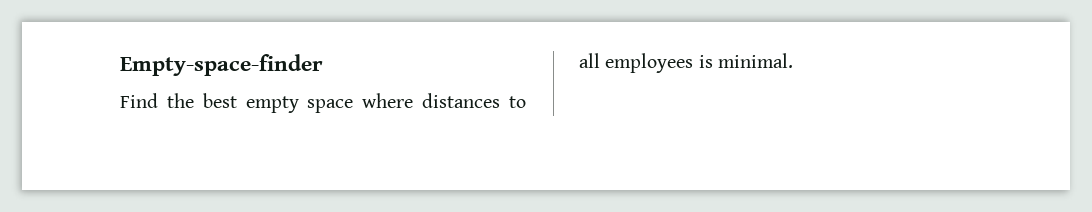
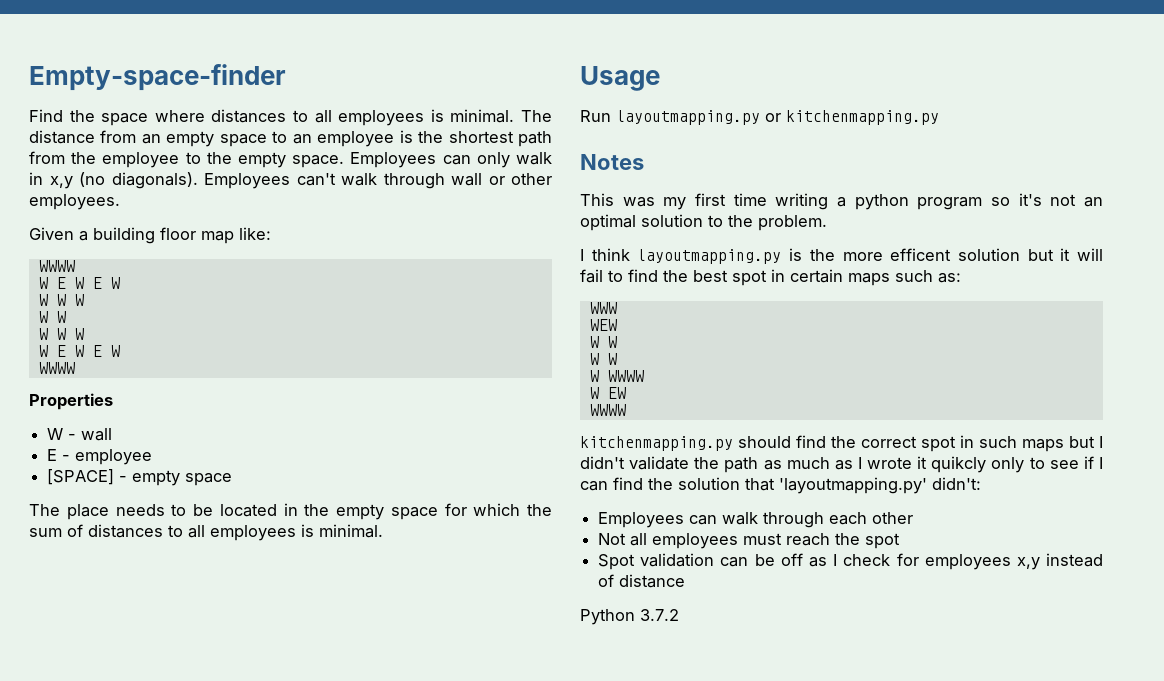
[202,93,299,113] best empty -> (95, 116) none
(793, 60) none -> [521,110,553,122] [29,130,552,147] [29,151,552,168] [29,172,552,189] [29,194,120,210] [29,227,271,244] [38,260,75,272] [38,277,120,289] [38,294,84,306] [38,311,66,323] [38,328,84,340] [38,345,120,357] [38,362,75,374] [29,393,113,410] [47,428,113,441] [47,449,153,465] [47,469,233,486] [29,503,552,520] [29,524,383,541] [580,66,660,91] [580,110,939,125] [580,154,644,170] [580,193,1103,210] [580,214,827,231] [580,248,1103,264] [580,269,961,286] [589,302,617,314] [589,319,617,331] [589,336,617,348] [589,353,617,365] [589,370,644,382] [589,387,626,399] [589,404,626,416] [580,435,1103,452] [580,456,1103,473] [580,477,981,494] [598,512,914,528] [598,533,901,549] [598,553,1103,570] [598,574,686,588] [580,609,679,625] The distance from an empty space to an employee is the shortest path from the employee to the empty space. Employees can only walk in x,y (no diagonals). Employees can't walk through wall or other employees. // Given a building floor map like: // WWWW // W E W E W // W W W // W W // W W W // W E W E W // WWWW // Properties // W - wall // E - employee // [SPACE] - empty space // The place needs to be located in the empty space for which the sum of distances to all employees is minimal. // Usage // Run layoutmapping.py or kitchenmapping.py // Notes // This was my first time writing a python program so it's not an optimal solution to the problem. // I think layoutmapping.py is the more efficent solution but it will fail to find the best spot in certain maps such as: // WWW // WEW // W W // W W // W WWWW // W EW // WWWW // kitchenmapping.py should find the correct spot in such maps but I didn't validate the path as much as I wrote it quikcly only to see if I can find the solution that 'layoutmapping.py' didn't: // Employees can walk through each other // Not all employees must reach the spot // Spot validation can be off as I check for employees x,y instead of distance // Python 3.7.2

